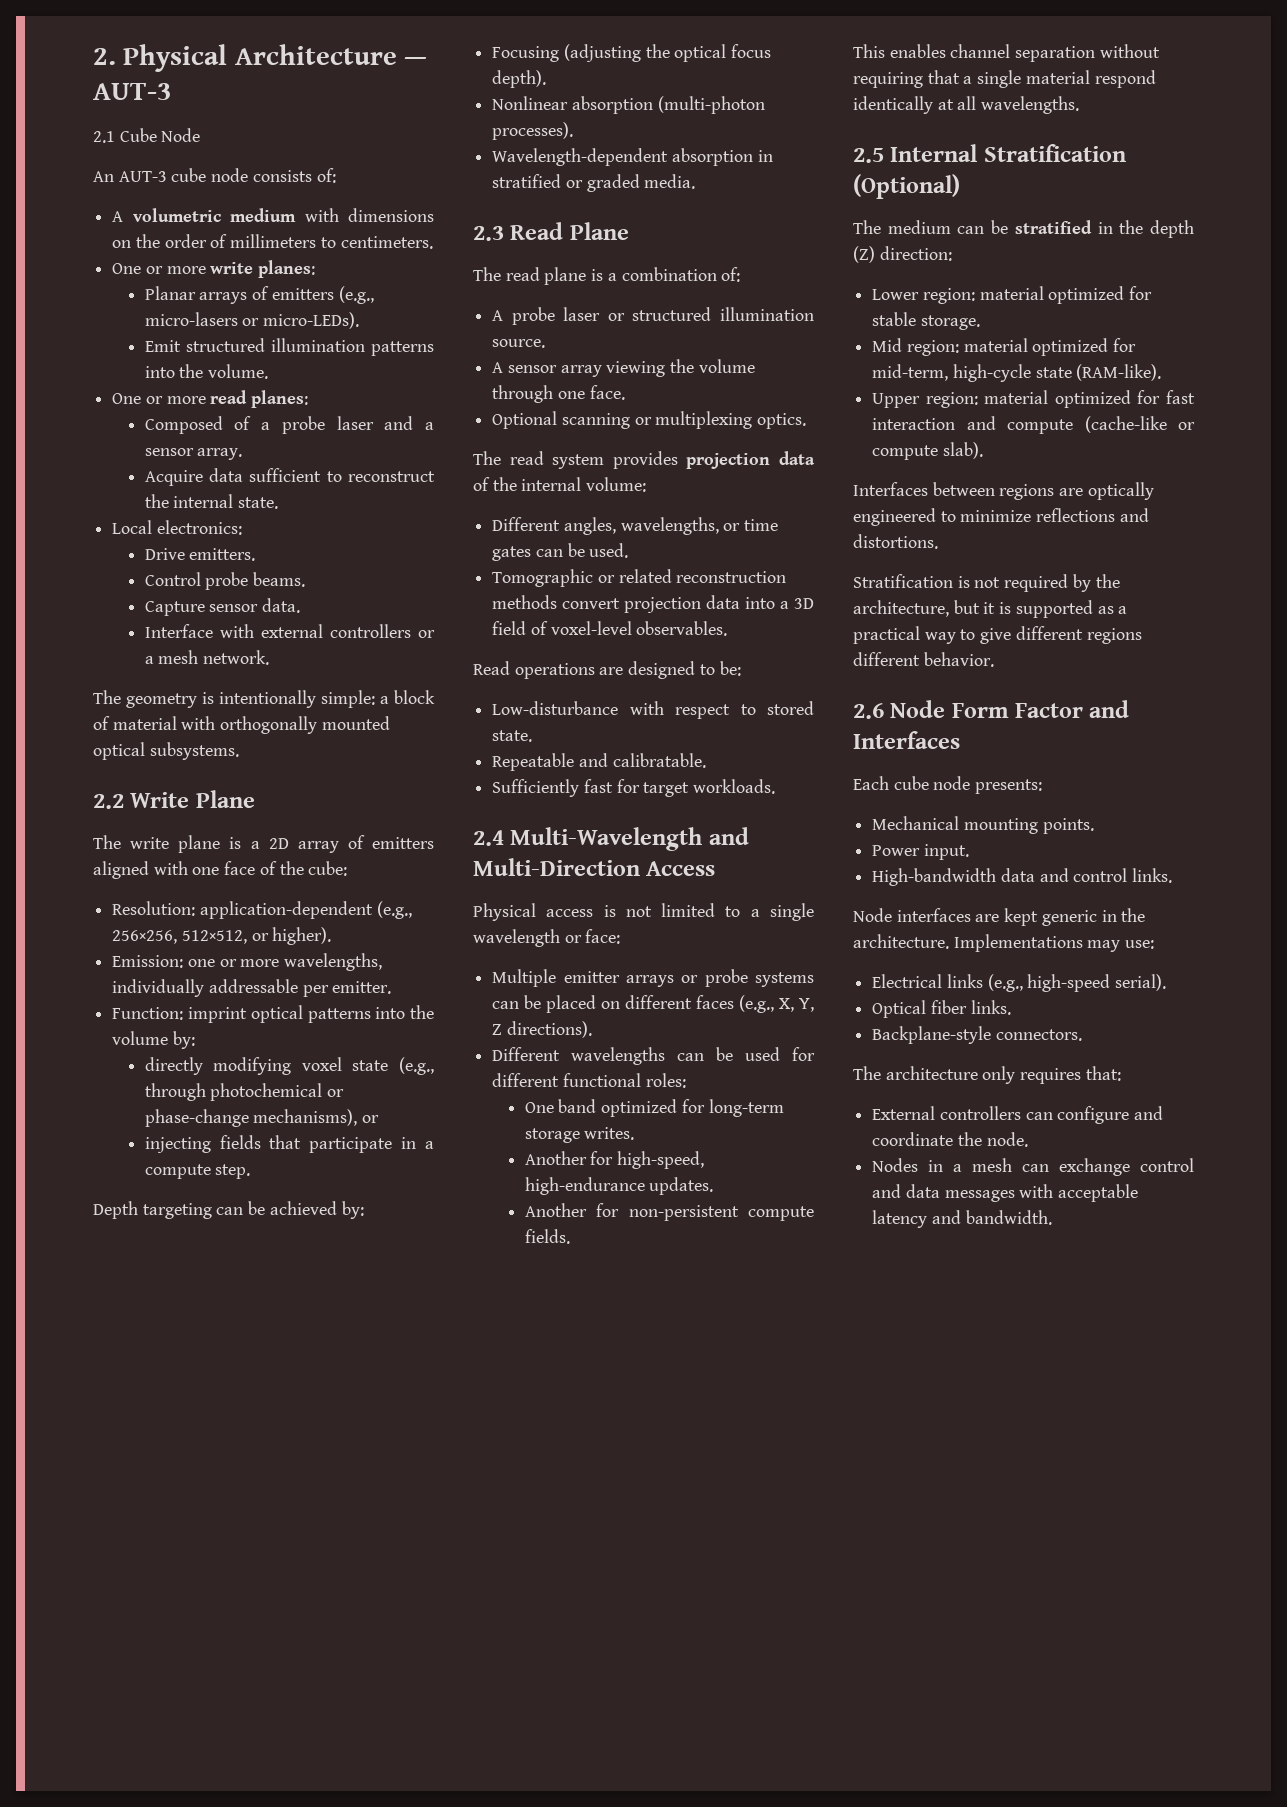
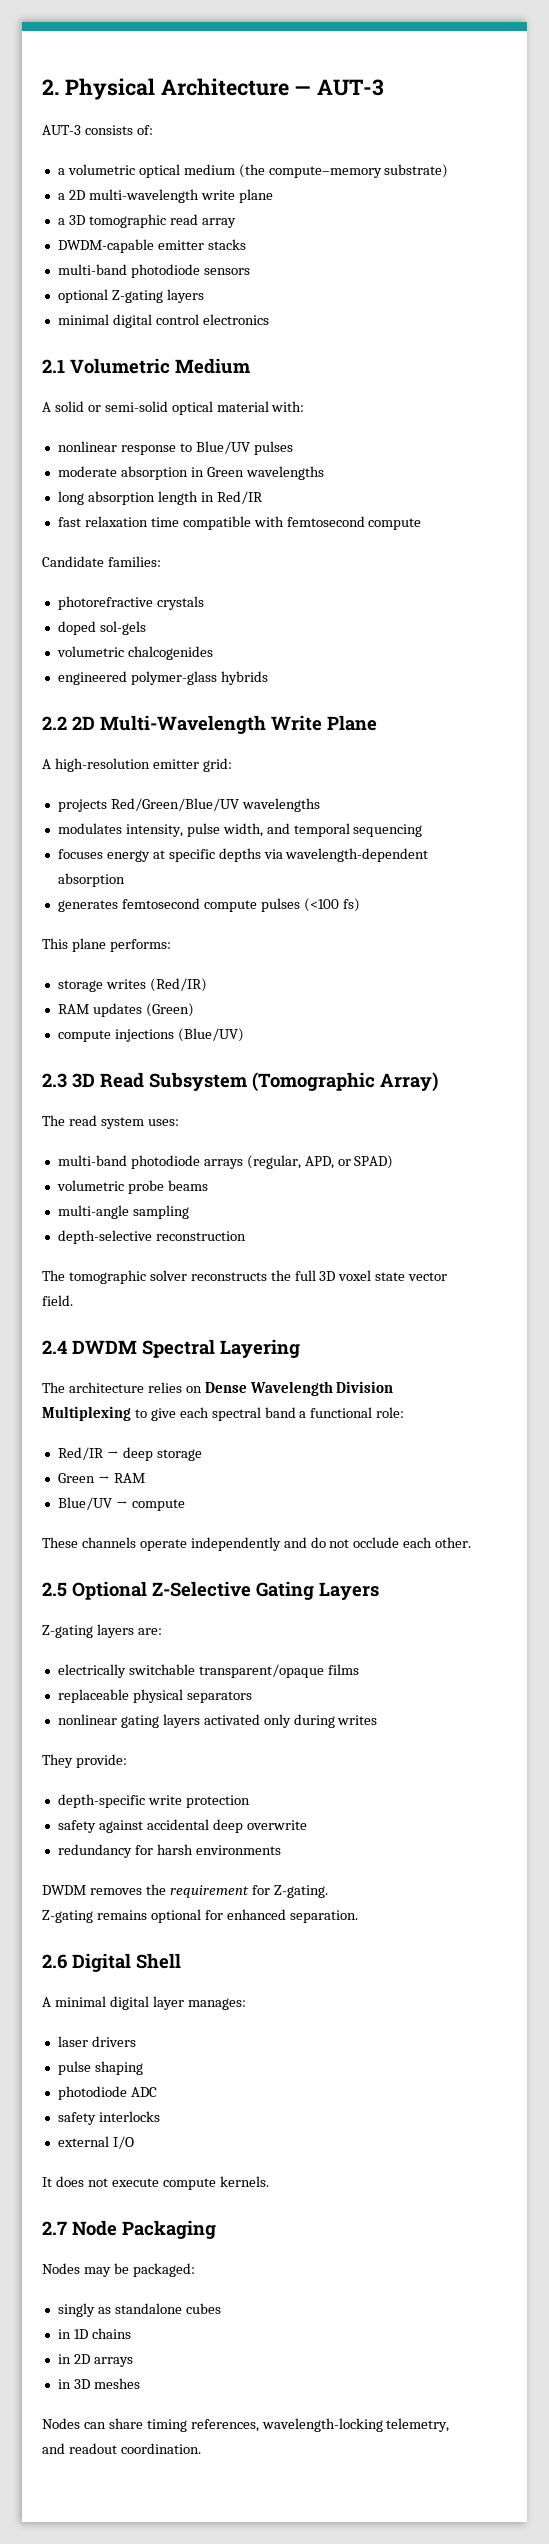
[93,128,201,143] [93,168,336,183] [112,208,434,222] [112,234,433,249] [112,260,316,278] [144,286,374,304] [144,312,360,329] [144,338,434,356] [144,364,269,379] [112,390,309,408] [144,416,434,434] [144,448,243,460] [144,468,435,486] [144,494,279,509] [112,520,242,535] [144,548,256,561] [144,572,306,590] [144,598,301,616] [144,624,435,638] [144,650,270,665] [93,690,435,708] [93,716,390,734] [93,742,239,760] 2.1 Cube Node // An AUT-3 cube node consists of: // A volumetric medium with dimensions on the order of millimeters to centimeters. // One or more write planes: // Planar arrays of emitters (e.g., micro-lasers or micro-LEDs). // Emit structured illumination patterns into the volume. // One or more read planes: // Composed of a probe laser and a sensor array. // Acquire data sufficient to reconstruct the internal state. // Local electronics: // Drive emitters. // Control probe beams. // Capture sensor data. // Interface with external controllers or a mesh network. // The geometry is intentionally simple: a block of material with orthogonally mounted optical subsystems. -> [42,125,153,135] [57,164,449,178] [57,189,273,203] [57,214,236,228] [57,239,246,253] [57,264,250,278] [57,289,204,303] [57,314,269,328] [42,358,250,374] [42,401,305,415] [57,441,293,455] [57,466,324,480] [57,491,263,505] [57,516,422,530] [42,556,161,567] [57,596,204,610] [57,621,146,635] [56,646,213,660] [57,671,268,685] AUT-3 consists of: // a volumetric optical medium (the compute–memory substrate) // a 2D multi-wavelength write plane // a 3D tomographic read array // DWDM-capable emitter stacks // multi-band photodiode sensors // optional Z-gating layers // minimal digital control electronics // 2.1 Volumetric Medium // A solid or semi-solid optical material with: // nonlinear response to Blue/UV pulses // moderate absorption in Green wavelengths // long absorption length in Red/IR // fast relaxation time compatible with femtosecond compute // Candidate families: // photorefractive crystals // doped sol-gels // volumetric chalcogenides // engineered polymer-glass hybrids
(124, 801) none -> [72,715,266,734] 2D Multi-Wavelength
[93,835,434,853] [93,861,348,879] [112,901,412,919] [112,927,332,945] [112,953,383,971] [112,979,392,997] [112,1005,434,1023] [112,1031,195,1049] [144,1057,434,1075] [144,1083,345,1101] [144,1109,380,1127] [144,1135,434,1153] [144,1164,251,1179] [93,1201,364,1219] [492,44,772,62] [492,70,547,88] [492,96,765,114] [492,122,574,140] [492,148,773,166] [492,174,696,192] [473,222,629,241] [473,267,741,285] [492,307,814,325] [492,339,546,348] [492,359,755,377] [492,385,625,403] [492,411,807,429] [473,451,815,469] [473,477,647,492] [492,517,779,535] [492,543,629,561] [492,569,787,587] [492,595,814,613] [492,621,728,636] [473,661,741,679] [492,701,814,719] [492,730,533,742] [492,753,706,771] [492,779,776,797] [473,827,749,851] [473,858,716,876] [473,903,814,921] [473,929,621,947] [492,969,814,987] [492,995,814,1013] [492,1021,592,1038] [492,1047,815,1065] [492,1073,686,1088] [524,1099,784,1117] [524,1127,635,1143] [524,1151,705,1169] [524,1177,714,1195] [524,1203,814,1221] [524,1229,570,1244] [853,44,1160,62] [853,70,1156,88] [853,96,1080,114] [853,144,1126,163] [853,174,960,199] [853,220,1194,238] [853,246,952,263] [872,286,1153,304] [872,312,980,330] [872,338,1137,356] [872,364,1162,382] [872,390,1195,408] [872,416,1195,434] [872,442,983,460] [853,482,1154,500] [853,508,1149,526] [853,534,938,549] [853,574,1120,592] [853,600,1128,618] [853,626,1142,644] [853,652,994,667] [853,700,1130,719] [853,731,960,749] [853,776,1043,794] [872,816,1094,834] [872,844,969,860] [872,868,1173,886] [853,908,1146,926] [853,934,1155,952] [872,974,1167,992] [872,1000,1011,1018] [872,1026,1082,1044] [853,1066,1121,1084] [872,1106,1164,1124] [872,1132,1028,1147] [872,1158,1194,1176] [872,1184,1139,1202] [872,1210,1052,1228] The write plane is a 2D array of emitters aligned with one face of the cube: // Resolution: application-dependent (e.g., 256×256, 512×512, or higher). // Emission: one or more wavelengths, individually addressable per emitter. // Function: imprint optical patterns into the volume by: // directly modifying voxel state (e.g., through photochemical or phase-change mechanisms), or // injecting fields that participate in a compute step. // Depth targeting can be achieved by: // Focusing (adjusting the optical focus depth). // Nonlinear absorption (multi-photon processes). // Wavelength-dependent absorption in stratified or graded media. // 2.3 Read Plane // The read plane is a combination of: // A probe laser or structured illumination source. // A sensor array viewing the volume through one face. // Optional scanning or multiplexing optics. // The read system provides projection data of the internal volume: // Different angles, wavelengths, or time gates can be used. // Tomographic or related reconstruction methods convert projection data into a 3D field of voxel-level observables. // Read operations are designed to be: // Low-disturbance with respect to stored state. // Repeatable and calibratable. // Sufficiently fast for target workloads. // 2.4 Multi-Wavelength and Multi-Direction Access // Physical access is not limited to a single wavelength or face: // Multiple emitter arrays or probe systems can be placed on different faces (e.g., X, Y, Z directions). // Different wavelengths can be used for different functional roles: // One band optimized for long-term storage writes. // Another for high-speed, high-endurance updates. // Another for non-persistent compute fields. // This enables channel separation without requiring that a single material respond identically at all wavelengths. // 2.5 Internal Stratification (Optional) // The medium can be stratified in the depth (Z) direction: // Lower region: material optimized for stable storage. // Mid region: material optimized for mid-term, high-cycle state (RAM-like). // Upper region: material optimized for fast interaction and compute (cache-like or compute slab). // Interfaces between regions are optically engineered to minimize reflections and distortions. // Stratification is not required by the architecture, but it is supported as a practical way to give different regions different behavior. // 2.6 Node Form Factor and Interfaces // Each cube node presents: // Mechanical mounting points. // Power input. // High-bandwidth data and control links. // Node interfaces are kept generic in the architecture. Implementations may use: // Electrical links (e.g., high-speed serial). // Optical fiber links. // Backplane-style connectors. // The architecture only requires that: // External controllers can configure and coordinate the node. // Nodes in a mesh can exchange control and data messages with acceptable latency and bandwidth. -> [42,758,232,772] [57,798,320,812] [57,823,423,837] [57,848,429,862] [57,873,125,887] [57,898,360,912] [42,938,171,952] [57,978,207,992] [57,1003,194,1017] [57,1028,244,1042] [42,1072,438,1092] [42,1115,179,1129] [57,1155,394,1169] [56,1180,208,1194] [57,1205,189,1219] [57,1230,246,1244] [42,1270,448,1284] [42,1295,73,1306] [42,1339,300,1358] [42,1381,394,1396] [42,1406,405,1421] [57,1447,202,1461] [57,1473,145,1483] [57,1497,185,1511] [42,1537,472,1551] [42,1581,379,1600] [42,1624,162,1638] [57,1664,359,1678] [57,1689,252,1703] [57,1714,378,1728] [42,1754,127,1768] [57,1794,250,1808] [57,1819,307,1833] [57,1844,281,1858] [42,1884,328,1898] [42,1909,358,1923] [42,1953,181,1972] [42,1996,246,2010] [57,2036,136,2047] [57,2061,143,2075] [57,2086,157,2100] [57,2111,160,2125] [57,2136,134,2149] [42,2176,269,2190] [42,2220,216,2239] [42,2263,195,2277] [57,2303,221,2317] [57,2328,131,2339] [57,2354,133,2367] [57,2378,140,2389] [42,2418,450,2432] [42,2443,201,2454] A high-resolution emitter grid: // projects Red/Green/Blue/UV wavelengths // modulates intensity, pulse width, and temporal sequencing // focuses energy at specific depths via wavelength-dependent absorption // generates femtosecond compute pulses (<100 fs) // This plane performs: // storage writes (Red/IR) // RAM updates (Green) // compute injections (Blue/UV) // 2.3 3D Read Subsystem (Tomographic Array) // The read system uses: // multi-band photodiode arrays (regular, APD, or SPAD) // volumetric probe beams // multi-angle sampling // depth-selective reconstruction // The tomographic solver reconstructs the full 3D voxel state vector field. // 2.4 DWDM Spectral Layering // The architecture relies on Dense Wavelength Division Multiplexing to give each spectral band a functional role: // Red/IR → deep storage // Green → RAM // Blue/UV → compute // These channels operate independently and do not occlude each other. // 2.5 Optional Z-Selective Gating Layers // Z-gating layers are: // electrically switchable transparent/opaque films // replaceable physical separators // nonlinear gating layers activated only during writes // They provide: // depth-specific write protection // safety against accidental deep overwrite // redundancy for harsh environments // DWDM removes the requirement for Z-gating. // Z-gating remains optional for enhanced separation. // 2.6 Digital Shell // A minimal digital layer manages: // laser drivers // pulse shaping // photodiode ADC // safety interlocks // external I/O // It does not execute compute kernels. // 2.7 Node Packaging // Nodes may be packaged: // singly as standalone cubes // in 1D chains // in 2D arrays // in 3D meshes // Nodes can share timing references, wavelength-locking telemetry, and readout coordination.

